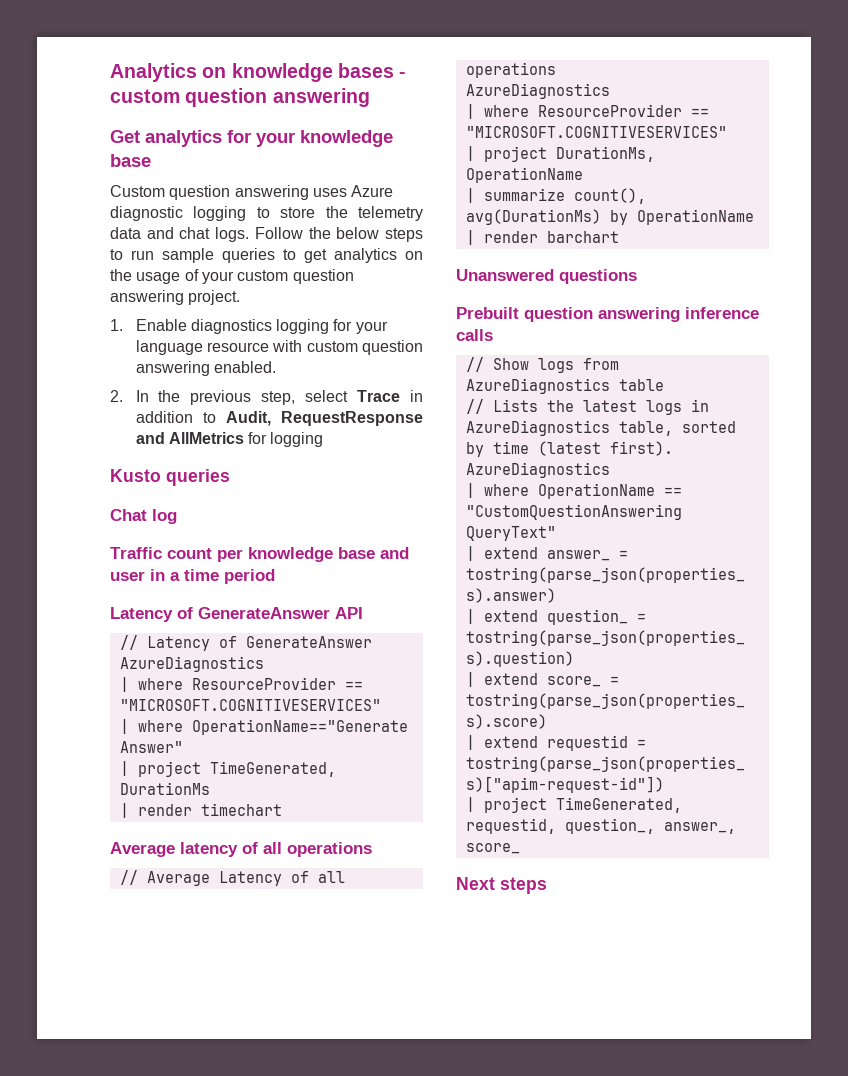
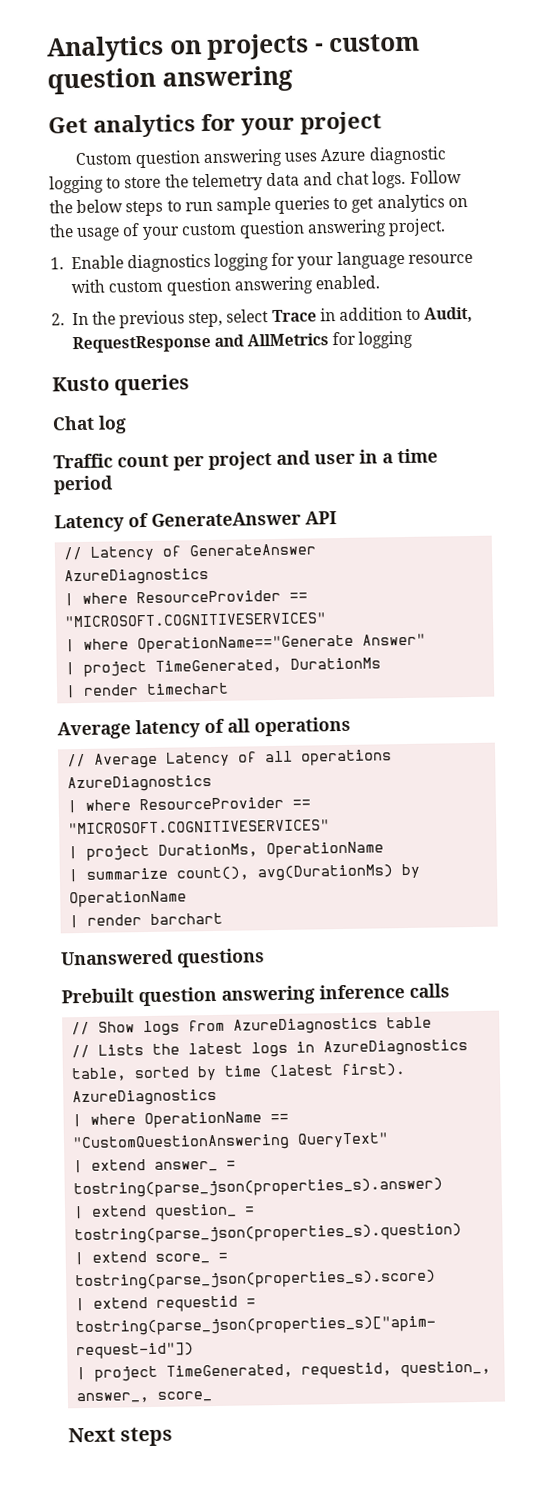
[231,63,394,82] knowledge bases -> [207,33,310,60] projects
[300,130,393,147] [110,154,151,167] knowledge base -> [300,111,382,135] project
[248,547,375,562] knowledge base -> [208,451,272,471] project

